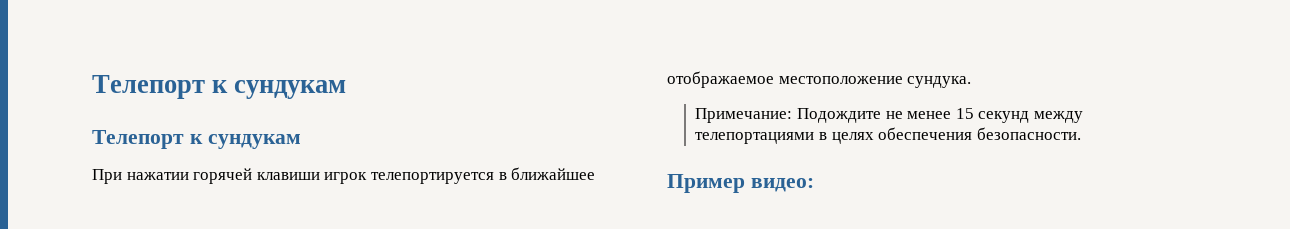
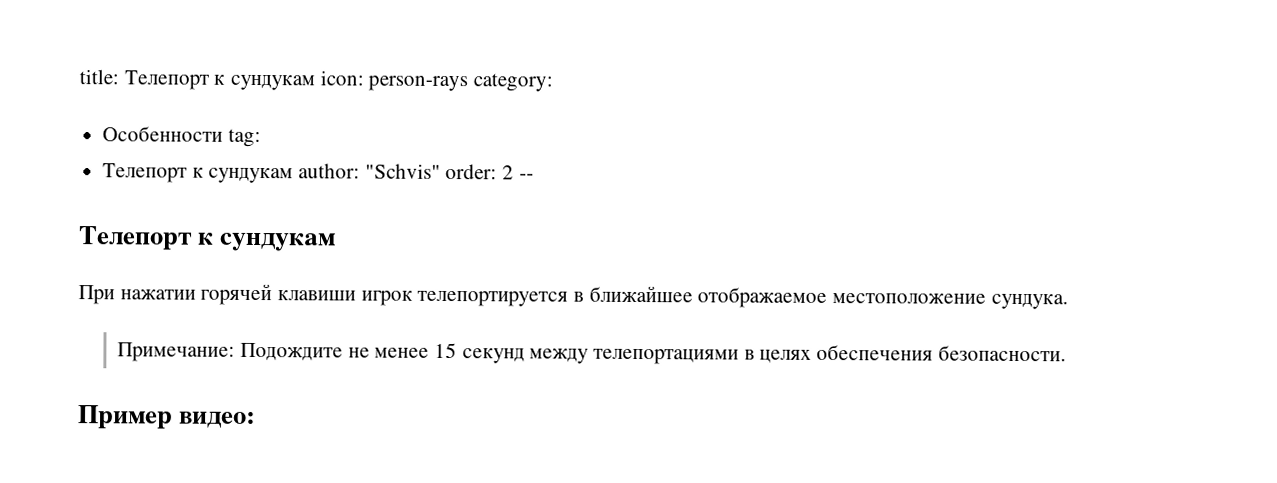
[92,75,347,99] Телепорт к сундукам -> [79,69,554,92] [102,126,261,148] [102,163,534,184] title: Телепорт к сундукам icon: person-rays category: // Особенности tag: // Телепорт к сундукам author: "Schvis" order: 2 --

